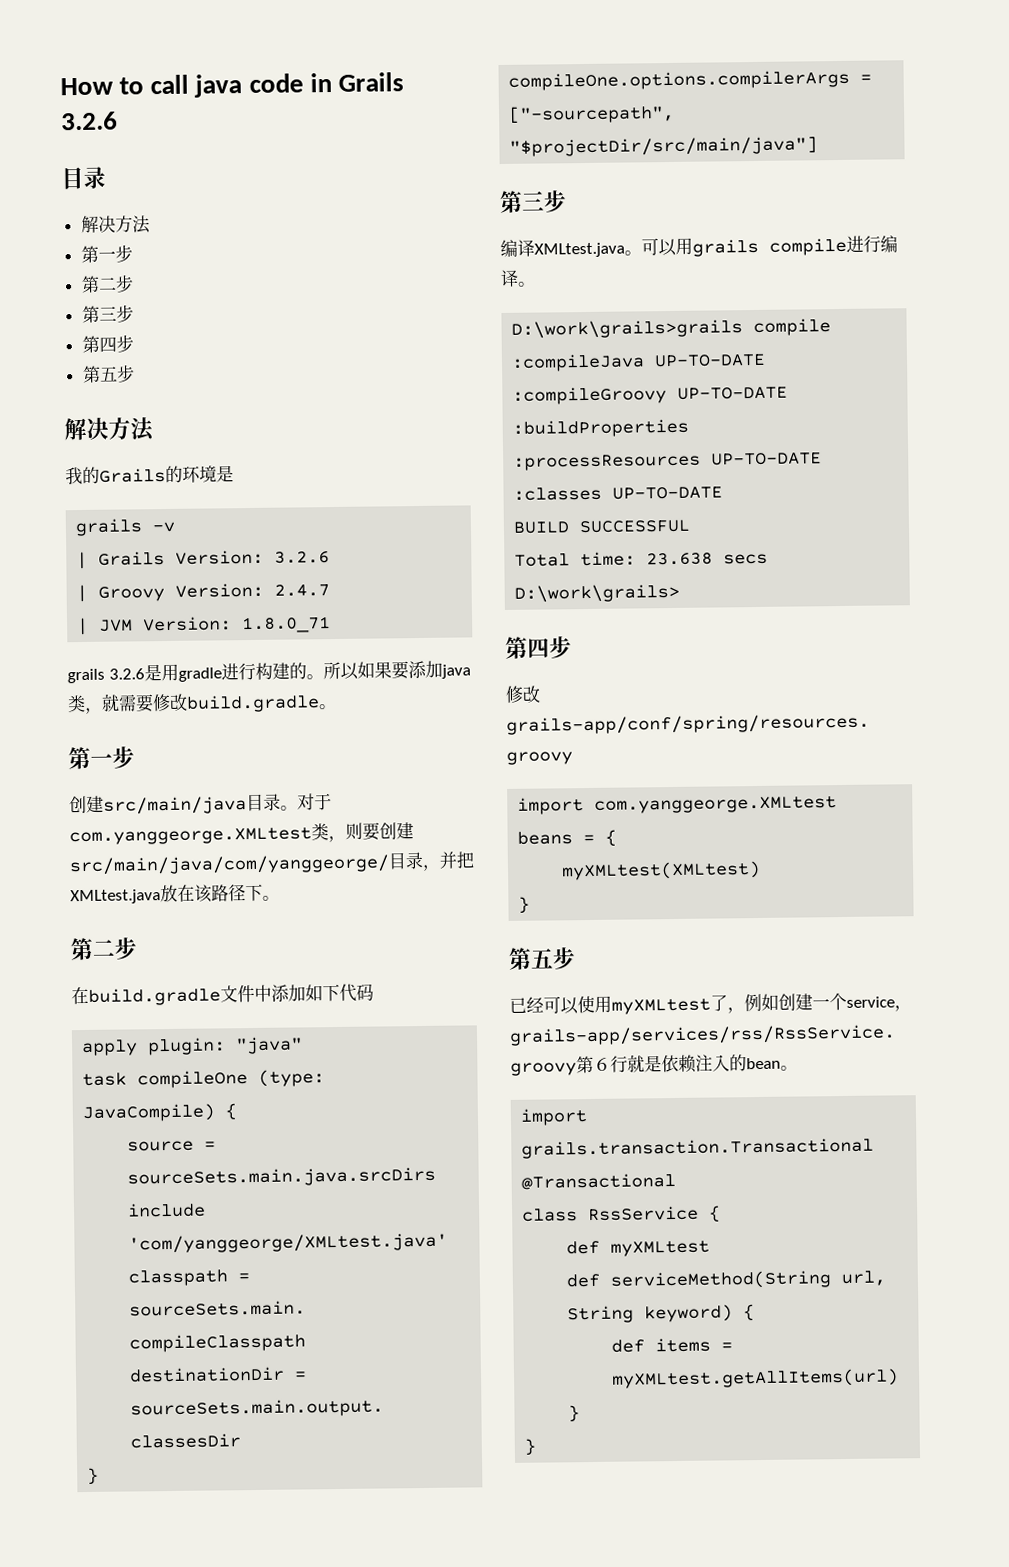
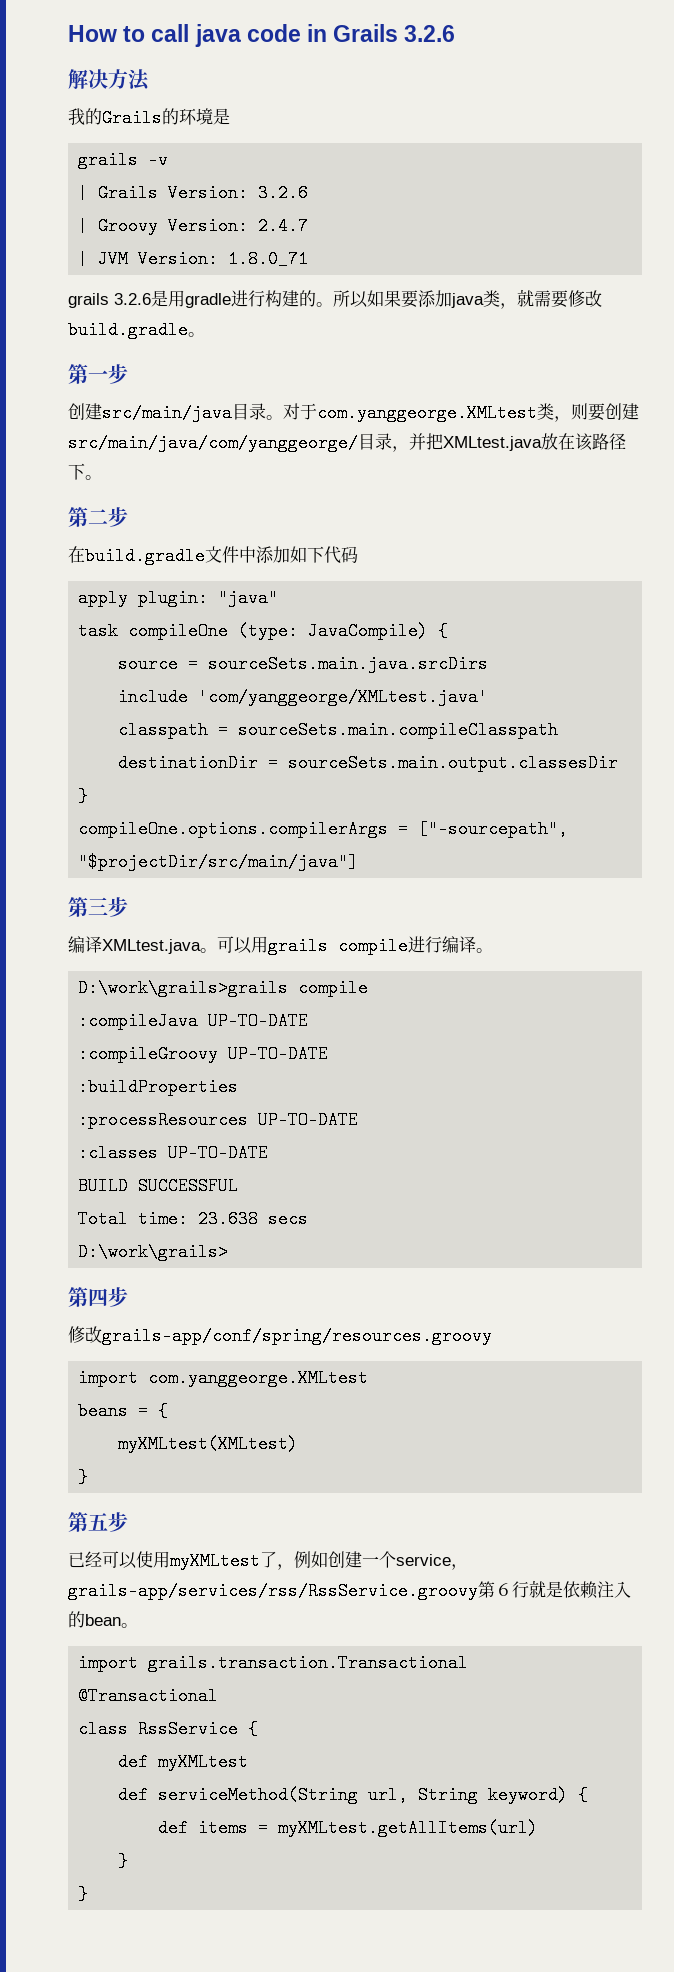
[61,166,106,190] [80,215,151,234] [80,244,133,263] [80,274,134,293] [81,304,134,323] [81,334,134,353] [82,364,135,383] // 目录 // 解决方法 // 第一步 // 第二步 // 第三步 // 第四步 // 第五步 -> (456, 33) none

